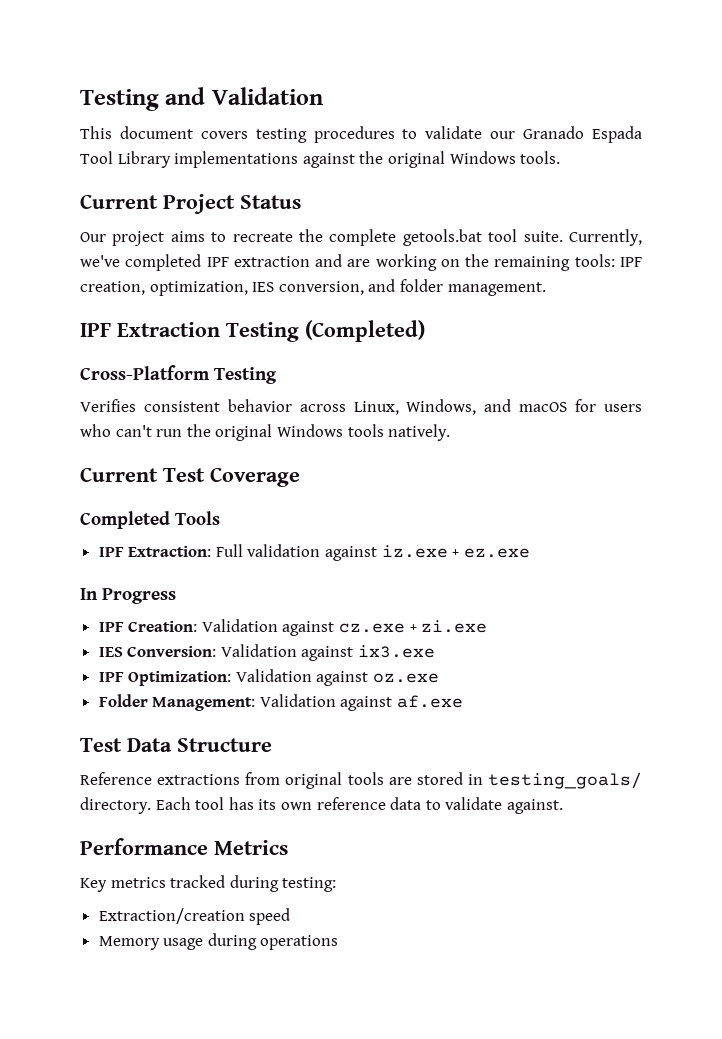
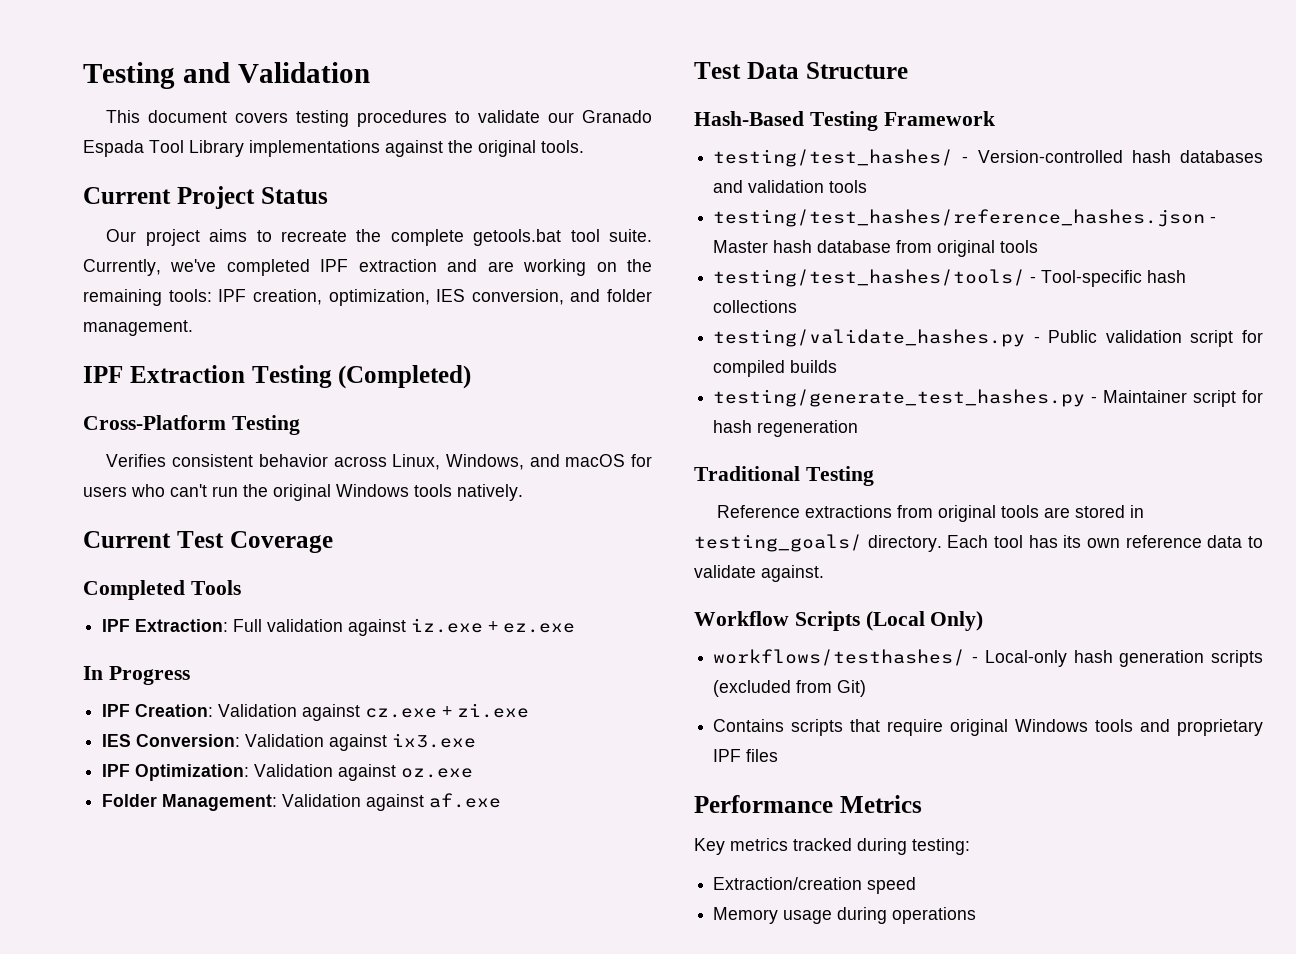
[449,151,516,164] Windows -> (536, 148) none
(272, 745) none -> [694,111,995,131] [713,149,1263,167] [713,180,868,193] [713,209,1217,227] [713,240,1039,257] [713,269,1187,287] [713,300,798,313] [713,329,1263,347] [713,360,838,377] [713,389,1263,407] [713,420,859,437] [694,466,874,486] // Hash-Based Testing Framework // testing/test_hashes/ - Version-controlled hash databases and validation tools // testing/test_hashes/reference_hashes.json - Master hash database from original tools // testing/test_hashes/tools/ - Tool-specific hash collections // testing/validate_hashes.py - Public validation script for compiled builds // testing/generate_test_hashes.py - Maintainer script for hash regeneration // Traditional Testing
(563, 806) none -> [694,611,984,631] [713,649,1263,667] [713,680,867,697] [713,719,1263,736] [713,749,779,762] // Workflow Scripts (Local Only) // workflows/testhashes/ - Local-only hash generation scripts (excluded from Git) // Contains scripts that require original Windows tools and proprietary IPF files

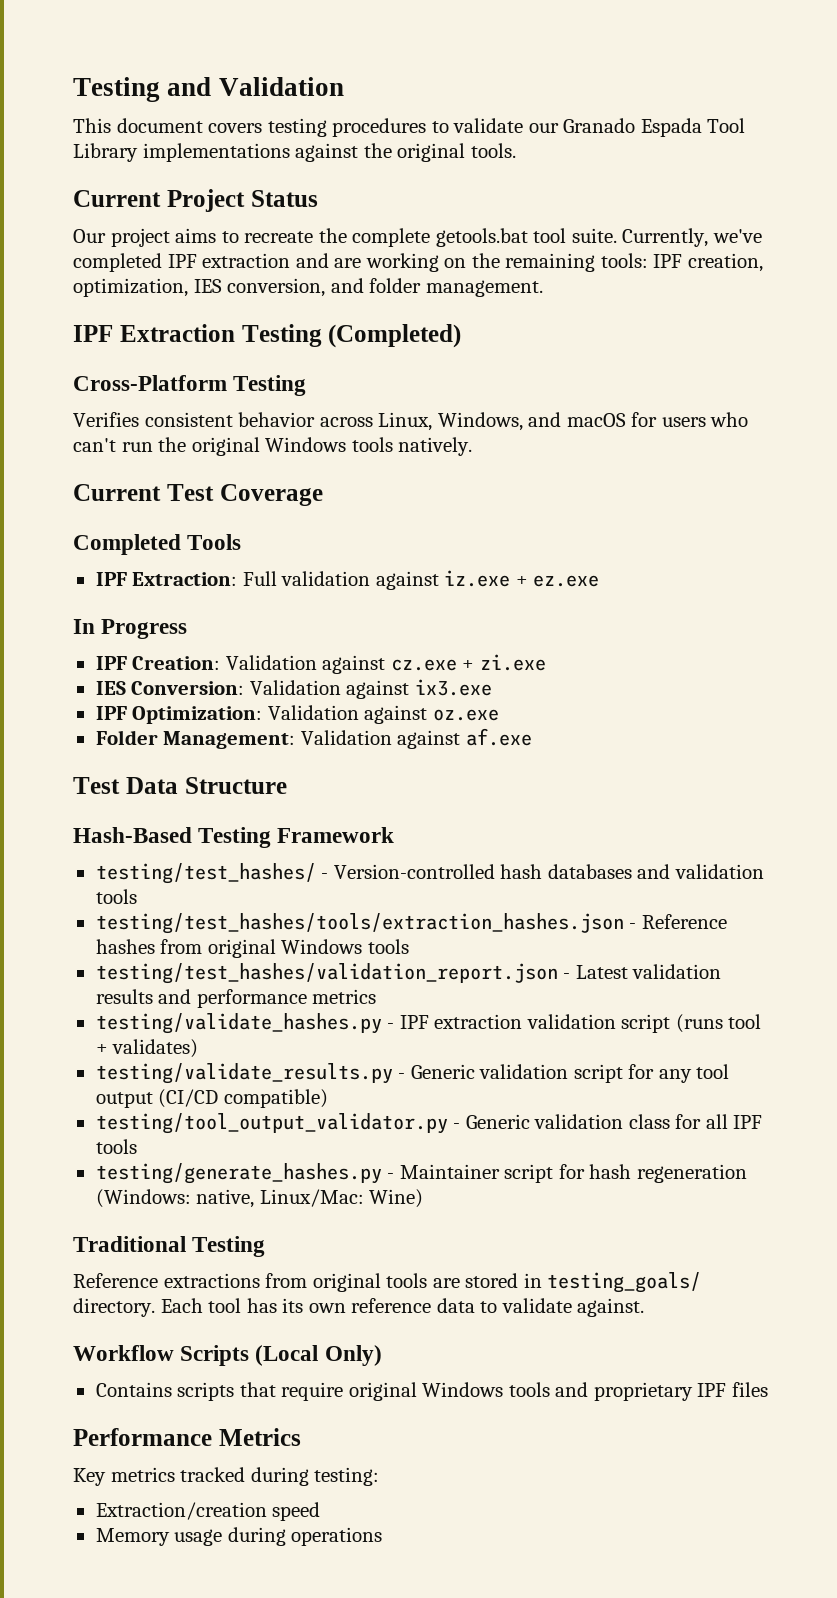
[713,209,1217,227] [713,240,1039,257] [713,269,1187,287] [713,300,798,313] [713,329,1263,347] [713,360,838,377] [713,389,1086,407] testing/test_hashes/reference_hashes.json - Master hash database from original tools // testing/test_hashes/tools/ - Tool-specific hash collections // testing/validate_hashes.py - Public validation script for compiled builds // testing/generate_test_hashes.py -> [95,913,727,934] [95,939,409,958] [95,963,722,984] [95,989,377,1008] [95,1013,762,1034] [95,1039,199,1058] [95,1063,730,1084] [95,1089,328,1108] [95,1113,763,1134] [95,1139,137,1154] [95,1163,382,1184] testing/test_hashes/tools/extraction_hashes.json - Reference hashes from original Windows tools // testing/test_hashes/validation_report.json - Latest validation results and performance metrics // testing/validate_hashes.py - IPF extraction validation script (runs tool + validates) // testing/validate_results.py - Generic validation script for any tool output (CI/CD compatible) // testing/tool_output_validator.py - Generic validation class for all IPF tools // testing/generate_hashes.py
(859, 428) none -> [95,1189,424,1208] (Windows: native, Linux/Mac: Wine)
[713,649,1263,667] [713,680,867,697] // workflows/testhashes/ - Local-only hash generation scripts (excluded from Git) -> (382, 1355) none

